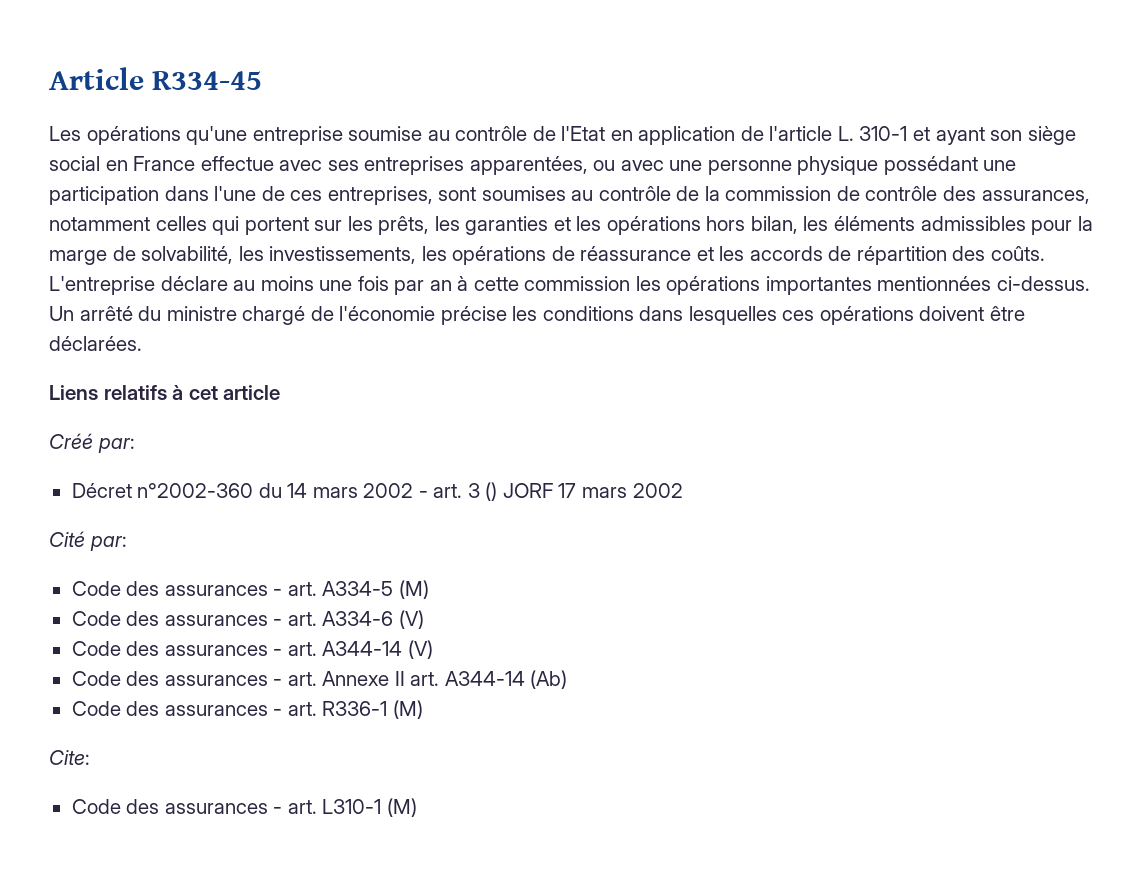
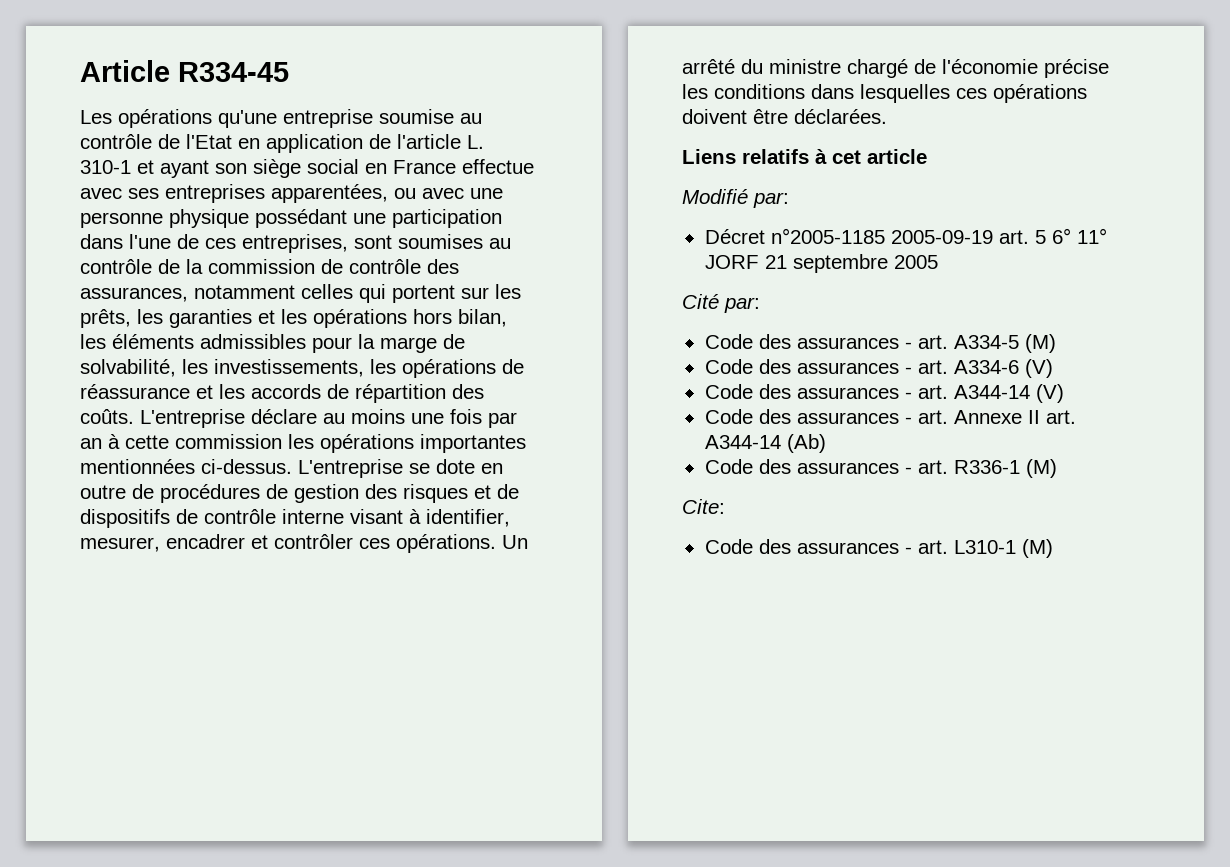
(1091, 283) none -> [298,459,503,478] [80,484,519,503] [80,509,510,528] [80,534,496,553] L'entreprise se dote en outre de procédures de gestion des risques et de dispositifs de contrôle interne visant à identifier, mesurer, encadrer et contrôler ces opérations.
[49,433,93,449] Créé -> [682,189,748,204] Modifié
[137,482,683,501] n°2002-360 du 14 mars 2002 - art. 3 () JORF 17 mars 2002 -> [770,228,1107,244] [704,254,938,273] n°2005-1185 2005-09-19 art. 5 6° 11° JORF 21 septembre 2005

